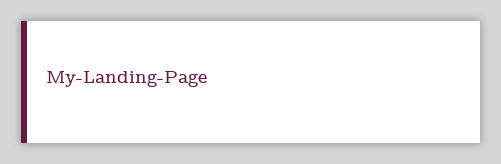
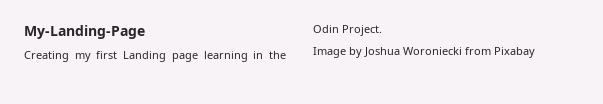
(207, 79) none -> [24,51,286,62] [313,25,382,36] [313,47,535,58] // Creating my first Landing page learning in the Odin Project. // Image by Joshua Woroniecki from Pixabay

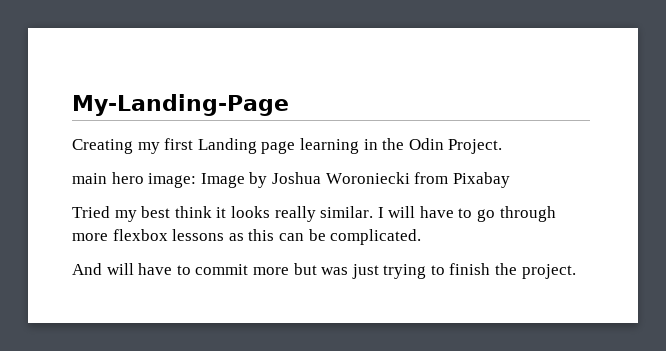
(382, 30) none -> [72,172,197,188] main hero image:
(535, 52) none -> [72,206,556,222] [72,229,422,245] [72,263,576,279] // Tried my best think it looks really similar. I will have to go through more flexbox lessons as this can be complicated. // And will have to commit more but was just trying to finish the project.

